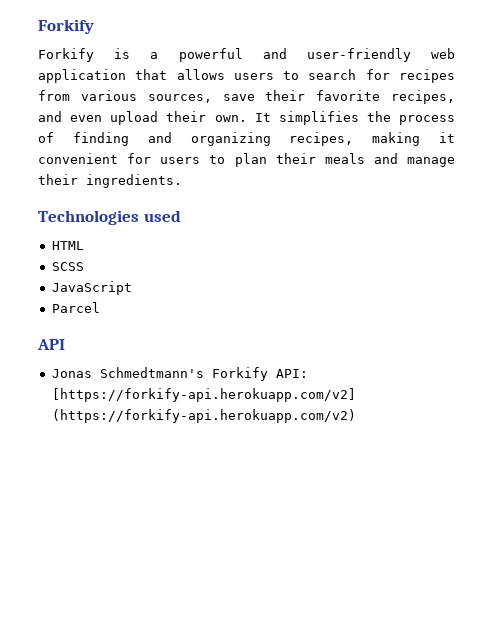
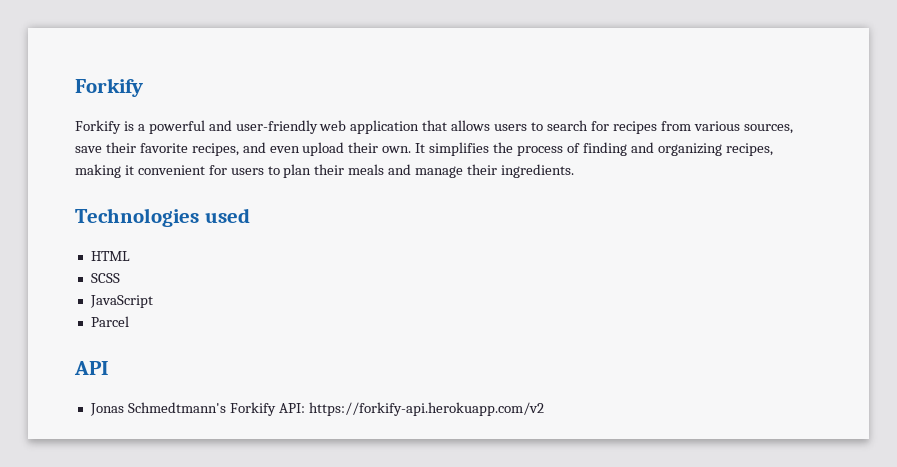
[51,388,356,402] [51,409,356,423] [https://forkify-api.herokuapp.com/v2] (https://forkify-api.herokuapp.com/v2) -> [308,402,544,416] https://forkify-api.herokuapp.com/v2

